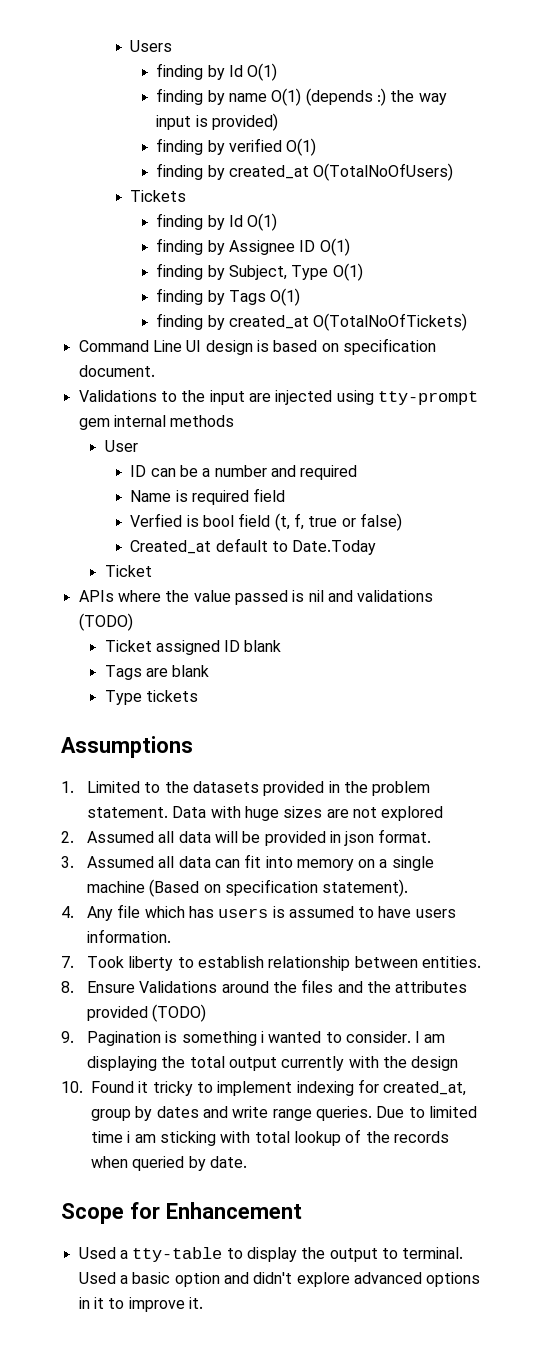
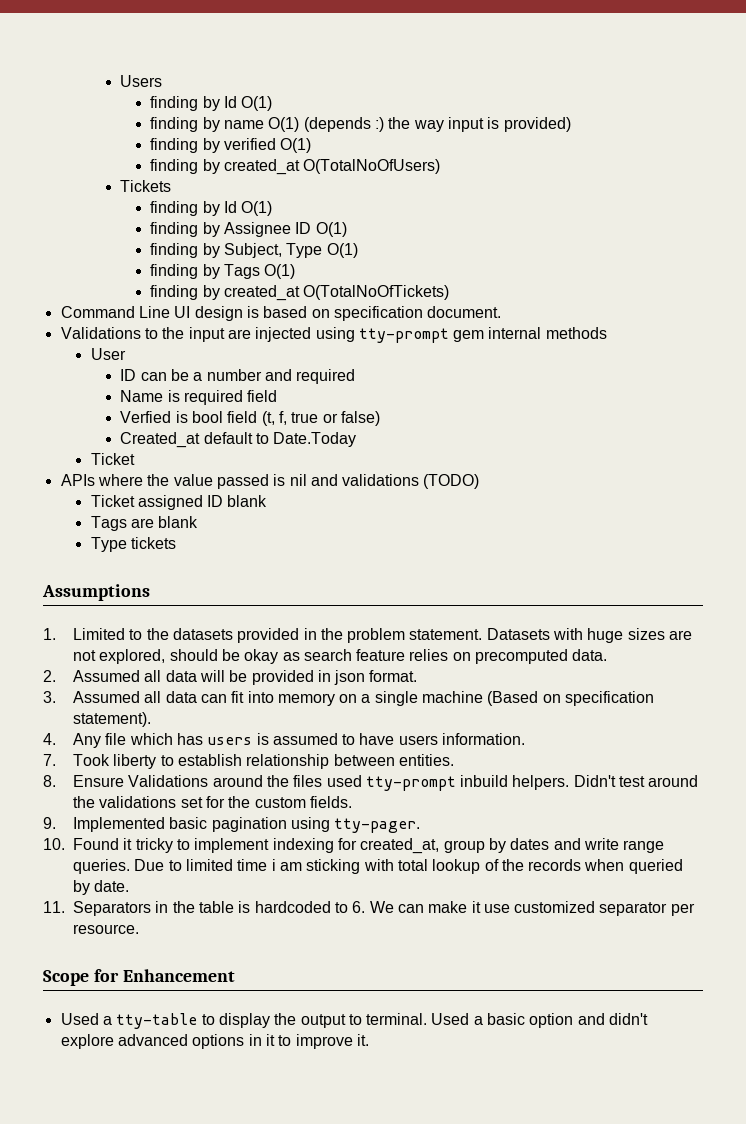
[172,806,207,818] Data -> [486,628,550,640] Datasets
[381,806,444,821] explored -> [99,649,608,664] explored, should be okay as search feature relies on precomputed data.
[337,981,468,993] [86,1004,207,1022] [61,1031,446,1046] [86,1056,459,1071] and the attributes provided (TODO) // 9. Pagination is something i wanted to consider. I am displaying the total output currently with the design -> [326,775,699,791] [72,796,352,808] [43,817,421,833] used tty-prompt inbuild helpers. Didn't test around the validations set for the custom fields. // 9. Implemented basic pagination using tty-pager.
(247, 1162) none -> [43,901,695,916] [73,924,139,934] // 11. Separators in the table is hardcoded to 6. We can make it use customized separator per resource.

